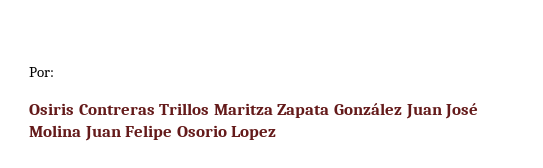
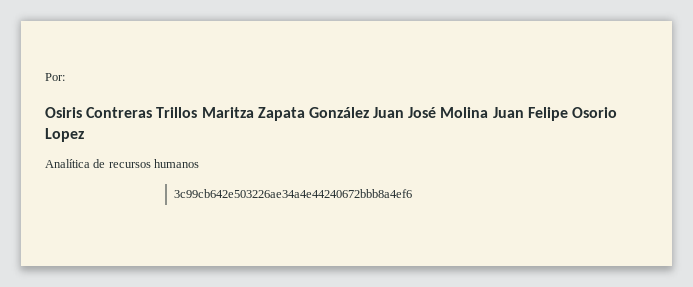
(277, 133) none -> [45,159,200,168] [174,189,413,198] // Analítica de recursos humanos // 3c99cb642e503226ae34a4e44240672bbb8a4ef6

